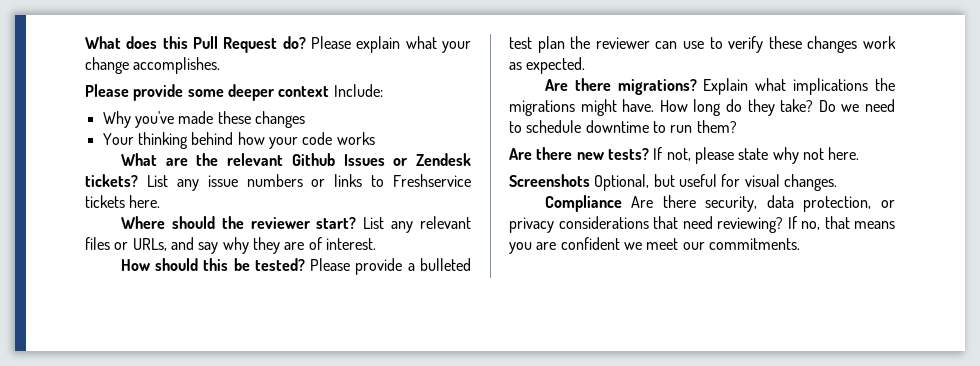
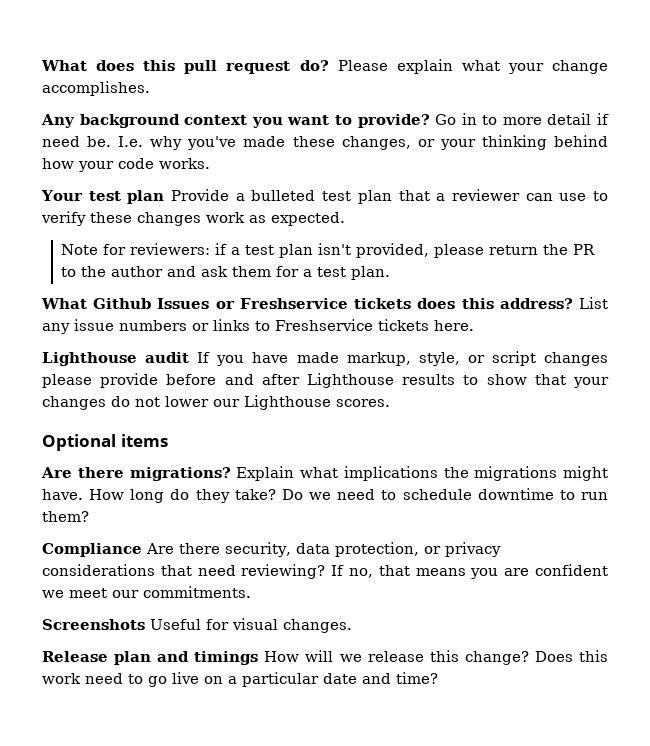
[193,36,278,53] Pull Request -> [184,60,291,74] pull request
[85,84,383,101] [102,111,305,128] [102,133,134,145] Please provide some deeper context Include: // Why you've made these changes // Your -> [41,113,609,128] [42,136,476,150] Any background context you want to provide? Go in to more detail if need be. I.e. why you've made these changes, or your
[336,132,375,145] [120,153,471,166] [85,174,138,187] works // What are the relevant Github Issues or Zendesk tickets? -> [159,158,210,169] [41,189,609,204] [41,211,345,226] [61,243,596,258] [61,266,391,280] [41,298,573,309] works. // Your test plan Provide a bulleted test plan that a reviewer can use to verify these changes work as expected. // Note for reviewers: if a test plan isn't provided, please return the PR to the author and ask them for a test plan. // What Github Issues or Freshservice tickets does this address?
[120,216,471,233] [85,237,376,254] [120,258,471,275] [509,36,896,53] [509,57,586,74] Where should the reviewer start? List any relevant files or URLs, and say why they are of interest. // How should this be tested? Please provide a bulleted test plan the reviewer can use to verify these changes work as expected. -> [42,351,609,366] [42,373,609,388] [42,395,390,410] [42,434,168,451] Lighthouse audit If you have made markup, style, or script changes please provide before and after Lighthouse results to show that your changes do not lower our Lighthouse scores. // Optional items
[509,147,860,164] [509,174,837,191] // Are there new tests? If not, please state why not here. // Screenshots Optional, but useful for visual changes. -> (89, 516) none
(800, 244) none -> [42,618,352,633] [42,650,608,665] [42,672,438,687] // Screenshots Useful for visual changes. // Release plan and timings How will we release this change? Does this work need to go live on a particular date and time?

